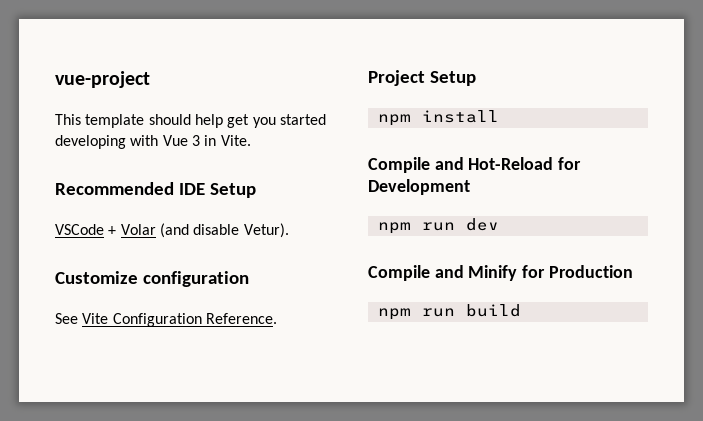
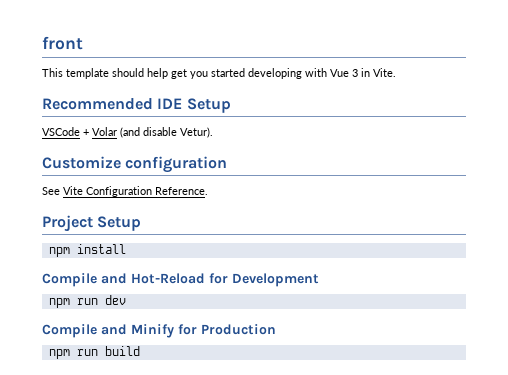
[55,71,150,88] vue-project -> [42,36,83,50] front

